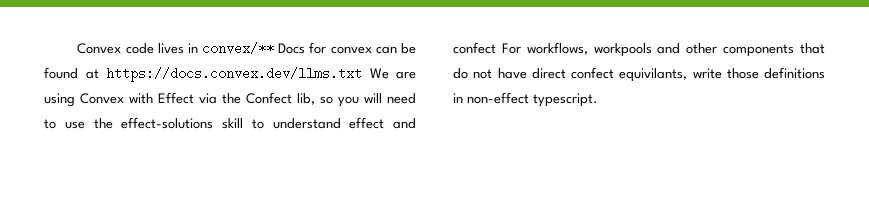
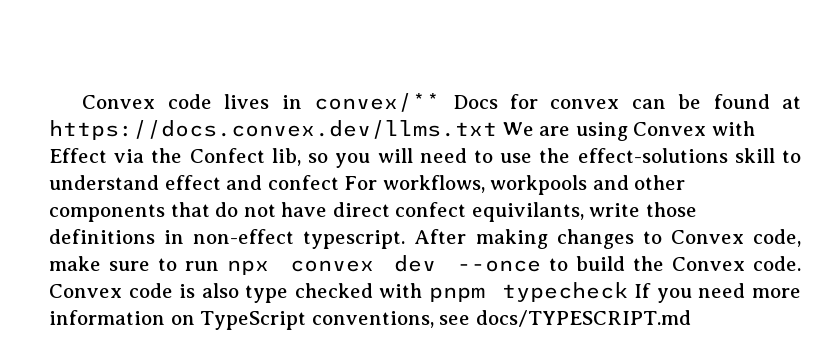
(598, 100) none -> [414,229,801,249] [49,255,801,275] [49,282,801,303] [49,310,691,330] After making changes to Convex code, make sure to run npx convex dev --once to build the Convex code. Convex code is also type checked with pnpm typecheck If you need more information on TypeScript conventions, see docs/TYPESCRIPT.md

